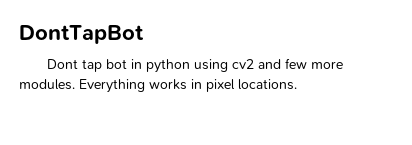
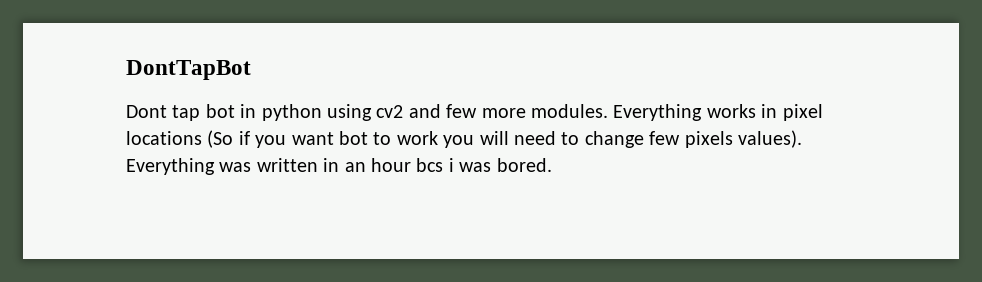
[238,79,297,90] locations. -> [126,130,802,148] [126,158,552,175] locations (So if you want bot to work you will need to change few pixels values). Everything was written in an hour bcs i was bored.

